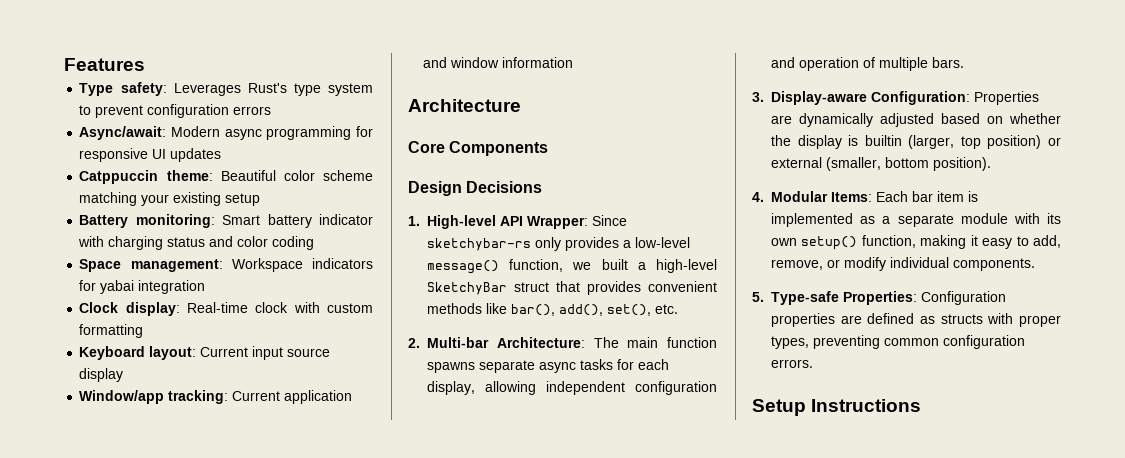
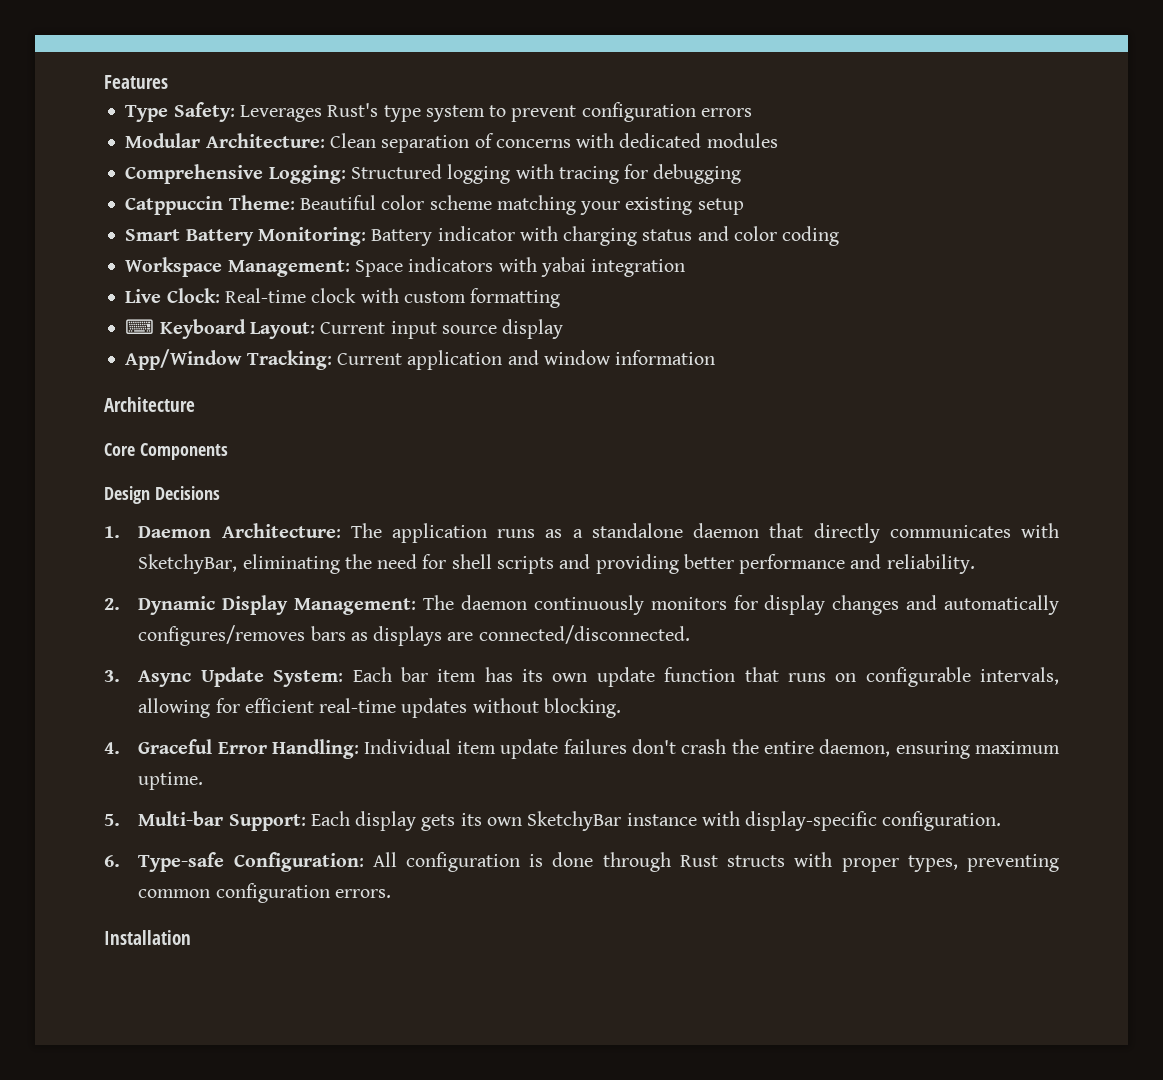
[120,82,167,96] safety: -> [173,102,235,122] Safety:
[79,126,373,140] [79,148,222,162] Async/await: Modern async programming for responsive UI updates -> [125,133,778,153] [125,164,742,184] Modular Architecture: Clean separation of concerns with dedicated modules // Comprehensive Logging: Structured logging with tracing for debugging
[166,170,213,181] theme: -> [228,195,295,210] Theme:
[79,214,312,228] Battery monitoring: Smart battery -> [125,227,433,246] Smart Battery Monitoring: Battery
[79,258,374,272] [79,280,97,291] Space management: Workspace indicators for -> [125,257,537,277] Workspace Management: Space indicators with
[79,302,180,316] Clock display: -> [125,288,220,303] Live Clock:
[79,346,197,360] Keyboard layout: -> [125,319,315,339] ⌨ Keyboard Layout:
[79,390,229,404] Window/app tracking: -> [125,349,332,370] App/Window Tracking:
[427,215,627,229] [427,237,690,251] [427,259,717,274] [427,281,717,295] [427,303,678,316] [408,337,717,348] [427,359,669,373] [427,381,717,395] [771,57,964,71] [752,91,1039,105] [771,113,1061,127] [771,135,1061,149] [771,157,991,171] [752,191,978,202] [771,213,1061,227] [771,235,1061,250] [771,257,1035,271] [752,291,1006,305] [771,313,935,327] High-level API Wrapper: Since sketchybar-rs only provides a low-level message() function, we built a high-level SketchyBar struct that provides convenient methods like bar(), add(), set(), etc. // 2. Multi-bar Architecture: The main function spawns separate async tasks for each display, allowing independent configuration and operation of multiple bars. // 3. Display-aware Configuration: Properties are dynamically adjusted based on whether the display is builtin (larger, top position) or external (smaller, bottom position). // 4. Modular Items: Each bar item is implemented as a separate module with its own setup() function, making it easy to add, remove, or modify individual components. // 5. Type-safe Properties: Configuration properties are defined as -> [138,523,1059,543] [138,554,975,574] [104,595,1060,615] [138,625,690,646] [104,667,1060,687] [138,698,621,718] [104,739,1061,759] [138,772,204,790] [104,811,1002,831] [104,852,718,872] Daemon Architecture: The application runs as a standalone daemon that directly communicates with SketchyBar, eliminating the need for shell scripts and providing better performance and reliability. // 2. Dynamic Display Management: The daemon continuously monitors for display changes and automatically configures/removes bars as displays are connected/disconnected. // 3. Async Update System: Each bar item has its own update function that runs on configurable intervals, allowing for efficient real-time updates without blocking. // 4. Graceful Error Handling: Individual item update failures don't crash the entire daemon, ensuring maximum uptime. // 5. Multi-bar Support: Each display gets its own SketchyBar instance with display-specific configuration. // 6. Type-safe Configuration: All configuration is done through Rust
[752,399,922,416] Setup Instructions -> [104,930,191,945] Installation

